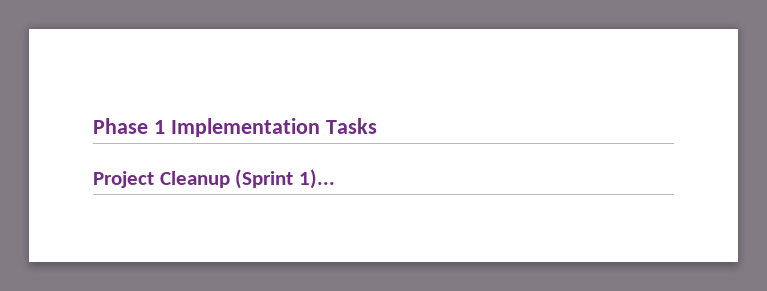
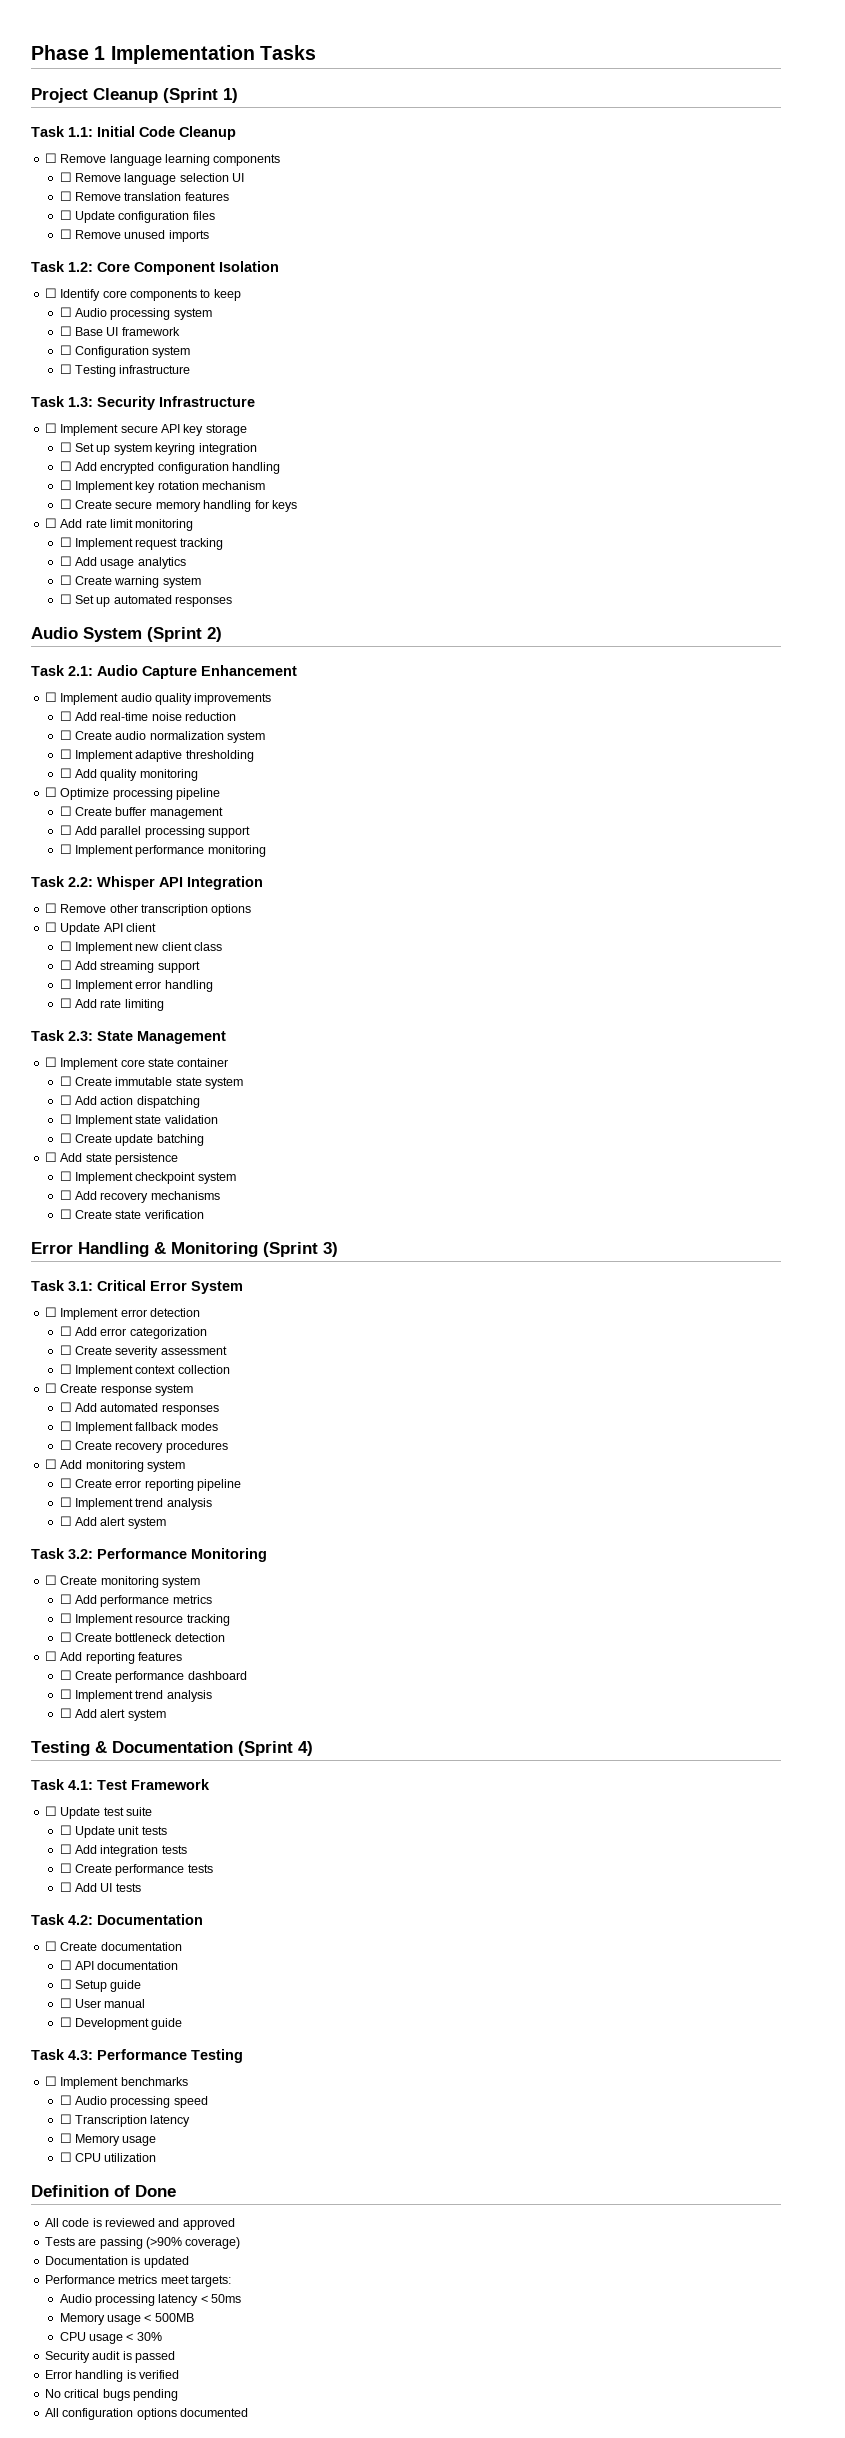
[298,169,335,189] 1)... -> [223,88,238,103] [31,126,236,140] [44,153,281,166] [59,172,245,185] [59,191,229,201] [59,210,215,223] [59,229,209,242] [31,261,279,275] [44,288,241,301] [59,307,212,320] [59,326,180,336] [59,345,191,358] [59,364,191,377] [31,396,255,410] [44,423,247,436] [59,442,257,455] [59,461,281,474] [59,480,266,493] [59,499,297,512] [44,518,194,531] [59,537,223,550] [59,556,186,569] [59,575,201,588] [59,594,233,607] [31,627,222,642] [31,665,297,679] [44,692,272,705] [59,711,237,721] [59,730,266,743] [59,749,254,762] [59,768,198,781] [44,787,220,800] [59,806,223,819] [59,825,251,838] [59,844,266,857] [31,876,263,890] [44,903,252,916] [44,922,156,935] [59,941,223,954] [59,960,200,973] [59,979,213,992] [59,998,164,1011] [31,1030,226,1044] [44,1057,229,1070] [59,1076,244,1089] [59,1095,200,1108] [59,1114,218,1127] [59,1133,204,1146] [44,1152,178,1165] [59,1171,236,1184] [59,1190,220,1203] [59,1209,204,1219] [31,1242,338,1257] [31,1280,243,1294] [44,1307,200,1320] [59,1326,207,1339] [59,1345,227,1358] [59,1364,230,1377] [44,1383,193,1396] [59,1402,219,1415] [59,1421,218,1434] [59,1440,228,1453] [44,1459,185,1472] [59,1478,242,1491] [59,1497,212,1510] [59,1516,166,1529] [31,1548,267,1562] [44,1575,200,1588] [59,1594,212,1607] [59,1613,230,1626] [59,1632,225,1642] [44,1651,182,1664] [59,1670,247,1683] [59,1689,212,1702] [59,1708,166,1721] [31,1741,313,1756] [31,1779,210,1790] [44,1806,152,1819] [59,1825,167,1838] [59,1844,187,1857] [59,1863,213,1876] [59,1882,141,1892] [31,1914,203,1925] [44,1941,182,1951] [59,1960,179,1970] [59,1979,142,1992] [59,1998,146,2008] [59,2017,183,2030] [31,2049,243,2063] [44,2076,188,2089] [59,2095,208,2108] [59,2114,191,2127] [59,2133,157,2146] [59,2152,157,2162] [31,2185,176,2197] [44,2218,235,2230] [44,2237,241,2249] [44,2256,189,2268] [44,2275,231,2287] [59,2294,242,2306] [59,2313,194,2325] [59,2332,162,2344] [44,2351,175,2363] [44,2370,179,2382] [44,2389,178,2401] [44,2408,248,2420] 1) // Task 1.1: Initial Code Cleanup // ☐ Remove language learning components // ☐ Remove language selection UI // ☐ Remove translation features // ☐ Update configuration files // ☐ Remove unused imports // Task 1.2: Core Component Isolation // ☐ Identify core components to keep // ☐ Audio processing system // ☐ Base UI framework // ☐ Configuration system // ☐ Testing infrastructure // Task 1.3: Security Infrastructure // ☐ Implement secure API key storage // ☐ Set up system keyring integration // ☐ Add encrypted configuration handling // ☐ Implement key rotation mechanism // ☐ Create secure memory handling for keys // ☐ Add rate limit monitoring // ☐ Implement request tracking // ☐ Add usage analytics // ☐ Create warning system // ☐ Set up automated responses // Audio System (Sprint 2) // Task 2.1: Audio Capture Enhancement // ☐ Implement audio quality improvements // ☐ Add real-time noise reduction // ☐ Create audio normalization system // ☐ Implement adaptive thresholding // ☐ Add quality monitoring // ☐ Optimize processing pipeline // ☐ Create buffer management // ☐ Add parallel processing support // ☐ Implement performance monitoring // Task 2.2: Whisper API Integration // ☐ Remove other transcription options // ☐ Update API client // ☐ Implement new client class // ☐ Add streaming support // ☐ Implement error handling // ☐ Add rate limiting // Task 2.3: State Management // ☐ Implement core state container // ☐ Create immutable state system // ☐ Add action dispatching // ☐ Implement state validation // ☐ Create update batching // ☐ Add state persistence // ☐ Implement checkpoint system // ☐ Add recovery mechanisms // ☐ Create state verification // Error Handling & Monitoring (Sprint 3) // Task 3.1: Critical Error System // ☐ Implement error detection // ☐ Add error categorization // ☐ Create severity assessment // ☐ Implement context collection // ☐ Create response system // ☐ Add automated responses // ☐ Implement fallback modes // ☐ Create recovery procedures // ☐ Add monitoring system // ☐ Create error reporting pipeline // ☐ Implement trend analysis // ☐ Add alert system // Task 3.2: Performance Monitoring // ☐ Create monitoring system // ☐ Add performance metrics // ☐ Implement resource tracking // ☐ Create bottleneck detection // ☐ Add reporting features // ☐ Create performance dashboard // ☐ Implement trend analysis // ☐ Add alert system // Testing & Documentation (Sprint 4) // Task 4.1: Test Framework // ☐ Update test suite // ☐ Update unit tests // ☐ Add integration tests // ☐ Create performance tests // ☐ Add UI tests // Task 4.2: Documentation // ☐ Create documentation // ☐ API documentation // ☐ Setup guide // ☐ User manual // ☐ Development guide // Task 4.3: Performance Testing // ☐ Implement benchmarks // ☐ Audio processing speed // ☐ Transcription latency // ☐ Memory usage // ☐ CPU utilization // Definition of Done // All code is reviewed and approved // Tests are passing (>90% coverage) // Documentation is updated // Performance metrics meet targets: // Audio processing latency < 50ms // Memory usage < 500MB // CPU usage < 30% // Security audit is passed // Error handling is verified // No critical bugs pending // All configuration options documented

